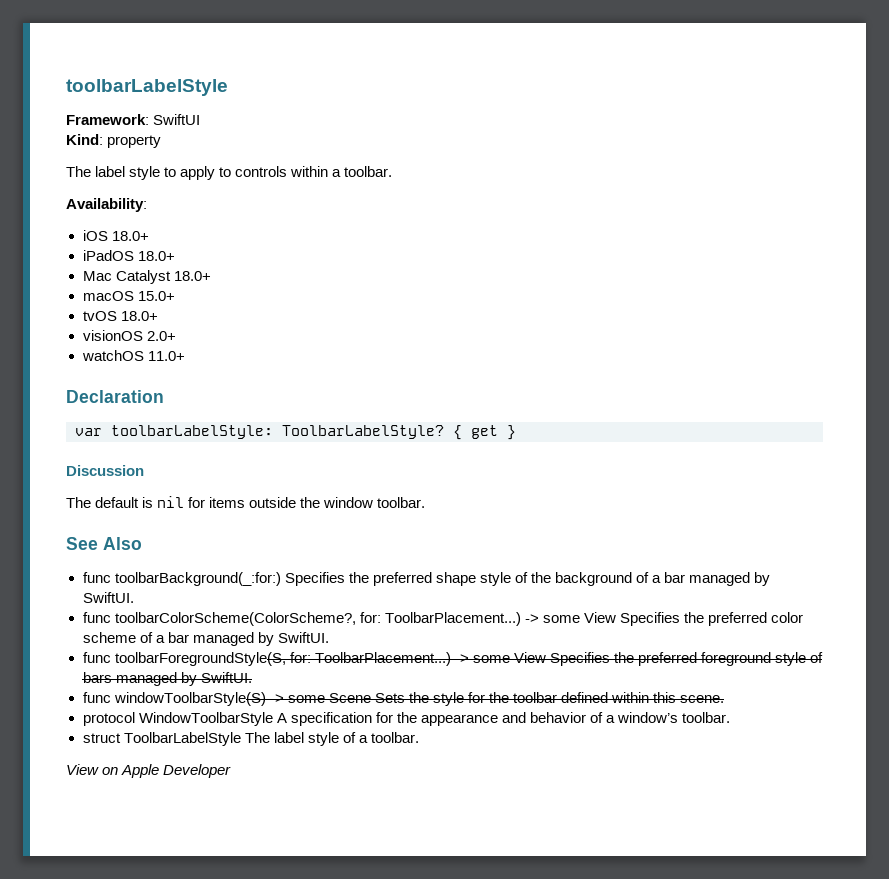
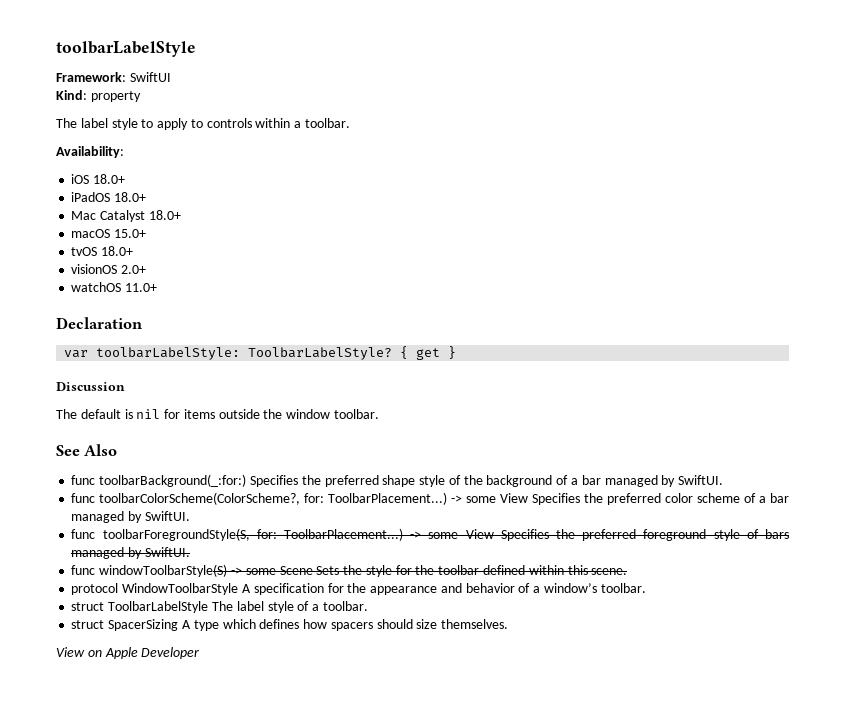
(419, 737) none -> [71,619,509,631] // struct SpacerSizing A type which defines how spacers should size themselves.

